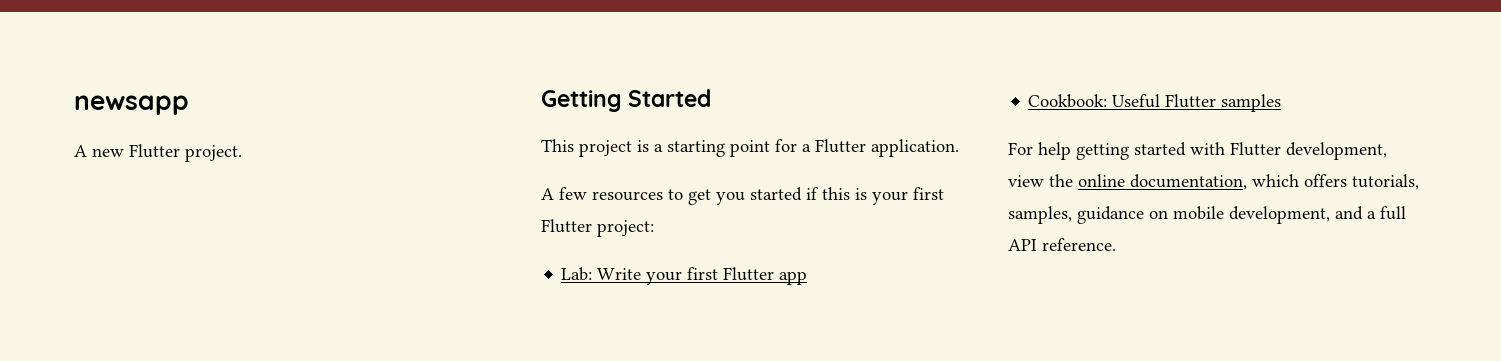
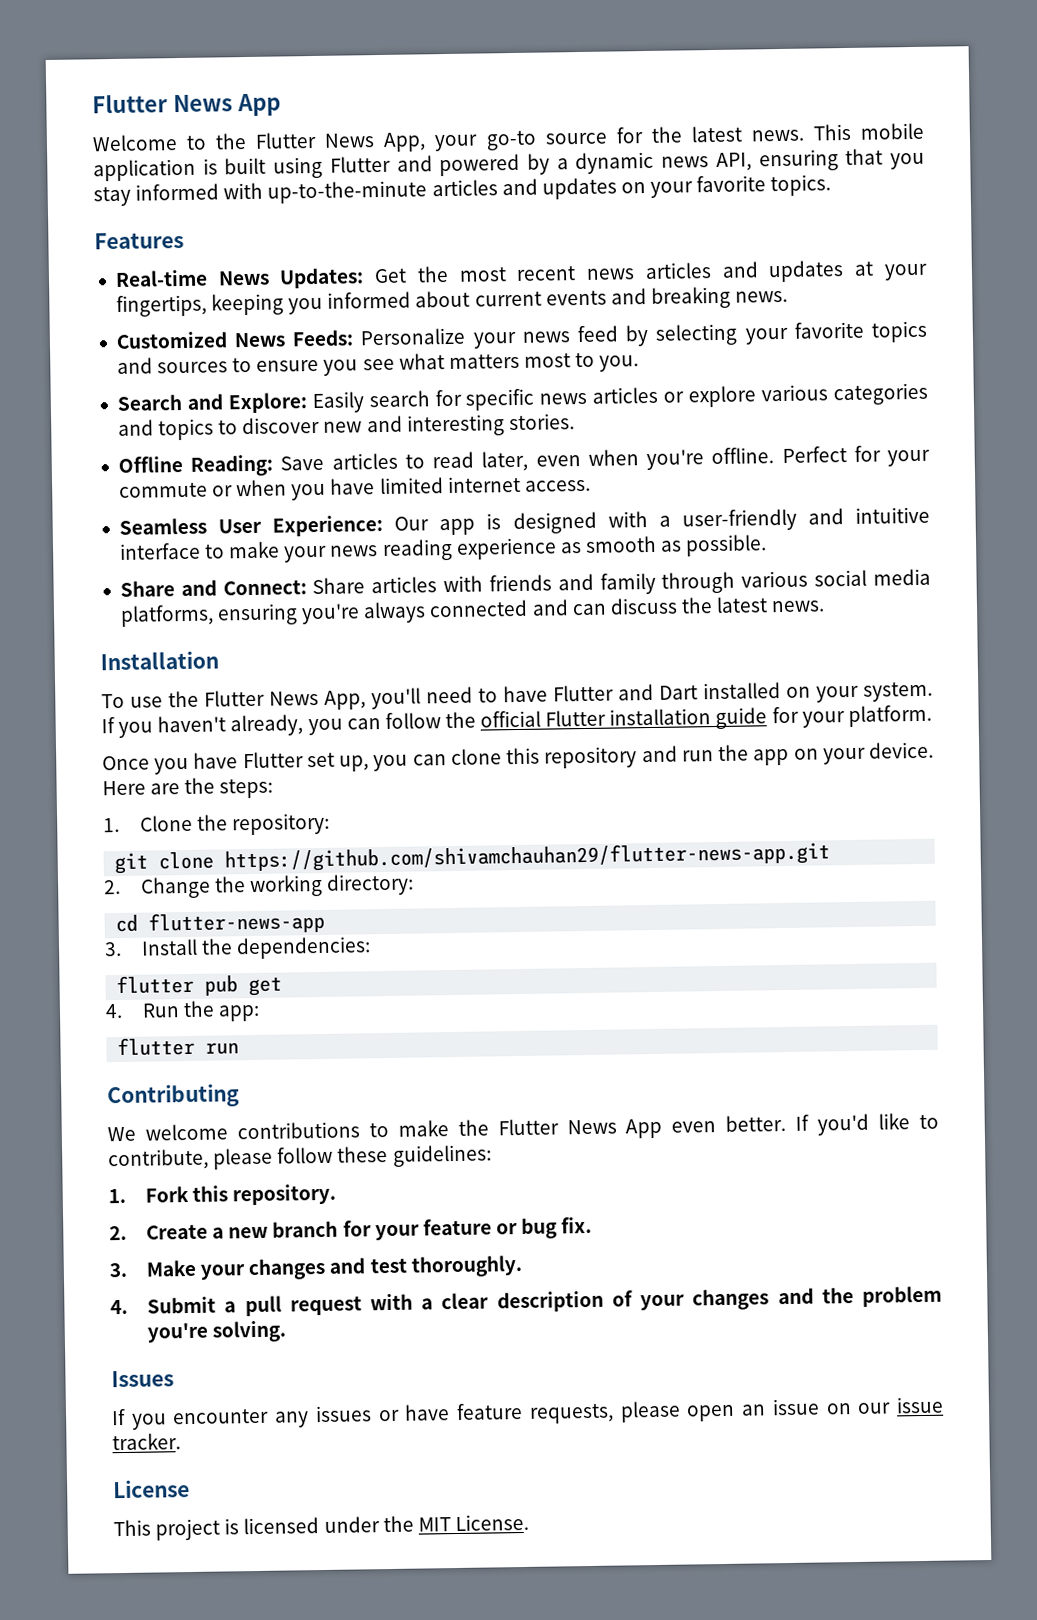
[74,95,189,115] [74,144,242,162] [541,89,712,112] [541,139,959,157] [541,187,944,205] [541,219,654,237] [561,267,808,285] [1028,94,1282,112] [1008,142,1387,160] [1008,174,1419,190] [1008,206,1406,224] [1008,238,1116,251] newsapp // A new Flutter project. // Getting Started // This project is a starting point for a Flutter application. // A few resources to get you started if this is your first Flutter project: // Lab: Write your first Flutter app // Cookbook: Useful Flutter samples // For help getting started with Flutter development, view the online documentation, which offers tutorials, samples, guidance on mobile development, and a full API reference. -> [92,93,281,117] [92,122,924,152] [93,148,925,182] [93,174,832,207] [94,231,184,250] [114,260,928,289] [115,286,789,317] [115,320,929,349] [116,352,640,376] [116,382,928,414] [117,413,575,441] [117,445,930,477] [118,475,591,501] [118,506,931,537] [118,534,768,563] [119,568,932,597] [119,596,826,627] [100,650,219,671] [101,681,933,710] [101,704,932,738] [102,741,935,775] [102,777,274,799] [103,812,331,836] [114,841,831,875] [104,873,415,899] [115,910,326,935] [104,936,372,960] [116,974,283,997] [105,1000,261,1022] [117,1036,240,1057] [107,1083,240,1109] [107,1113,940,1142] [108,1144,492,1171] [108,1183,337,1206] [109,1216,593,1241] [109,1255,522,1281] [110,1285,943,1317] [147,1320,287,1343] [111,1370,174,1388] [111,1396,945,1430] [112,1433,181,1451] [113,1479,190,1499] [113,1513,529,1541] Flutter News App // Welcome to the Flutter News App, your go-to source for the latest news. This mobile application is built using Flutter and powered by a dynamic news API, ensuring that you stay informed with up-to-the-minute articles and updates on your favorite topics. // Features // Real-time News Updates: Get the most recent news articles and updates at your fingertips, keeping you informed about current events and breaking news. // Customized News Feeds: Personalize your news feed by selecting your favorite topics and sources to ensure you see what matters most to you. // Search and Explore: Easily search for specific news articles or explore various categories and topics to discover new and interesting stories. // Offline Reading: Save articles to read later, even when you're offline. Perfect for your commute or when you have limited internet access. // Seamless User Experience: Our app is designed with a user-friendly and intuitive interface to make your news reading experience as smooth as possible. // Share and Connect: Share articles with friends and family through various social media platforms, ensuring you're always connected and can discuss the latest news. // Installation // To use the Flutter News App, you'll need to have Flutter and Dart installed on your system. If you haven't already, you can follow the official Flutter installation guide for your platform. // Once you have Flutter set up, you can clone this repository and run the app on your device. Here are the steps: // 1. Clone the repository: // git clone https://github.com/shivamchauhan29/flutter-news-app.git // 2. Change the working directory: // cd flutter-news-app // 3. Install the dependencies: // flutter pub get // 4. Run the app: // flutter run // Contributing // We welcome contributions to make the Flutter News App even better. If you'd like to contribute, please follow these guidelines: // 1. Fork this repository. // 2. Create a new branch for your feature or bug fix. // 3. Make your changes and test thoroughly. // 4. Submit a pull request with a clear description of your changes and the problem you're solving. // Issues // If you encounter any issues or have feature requests, please open an issue on our issue tracker. // License // This project is licensed under the MIT License.

